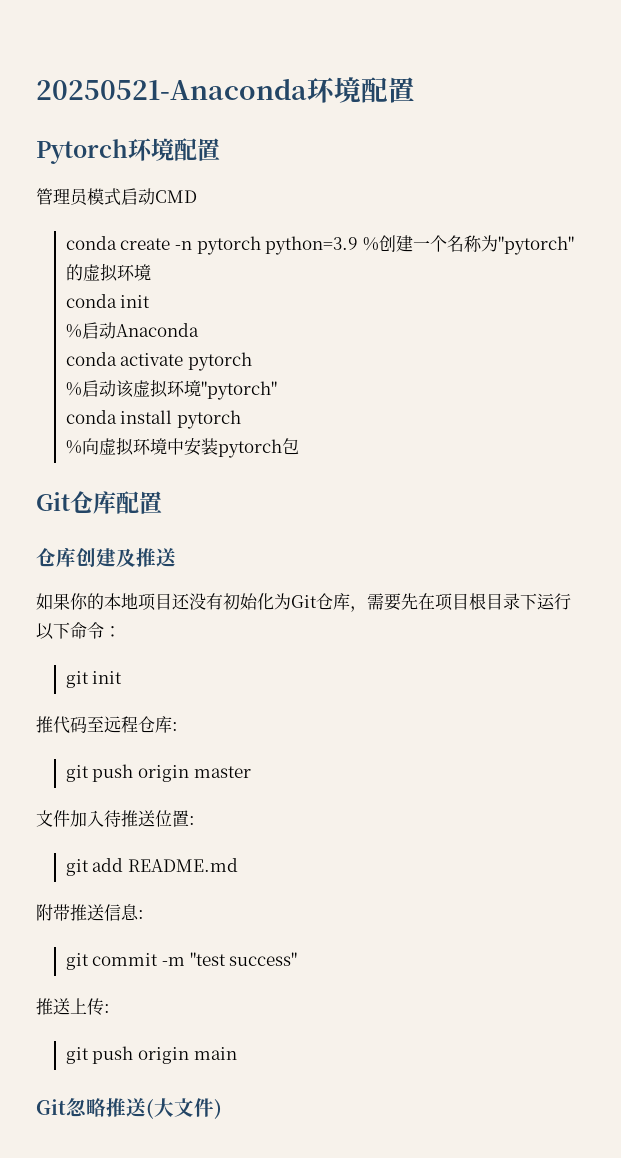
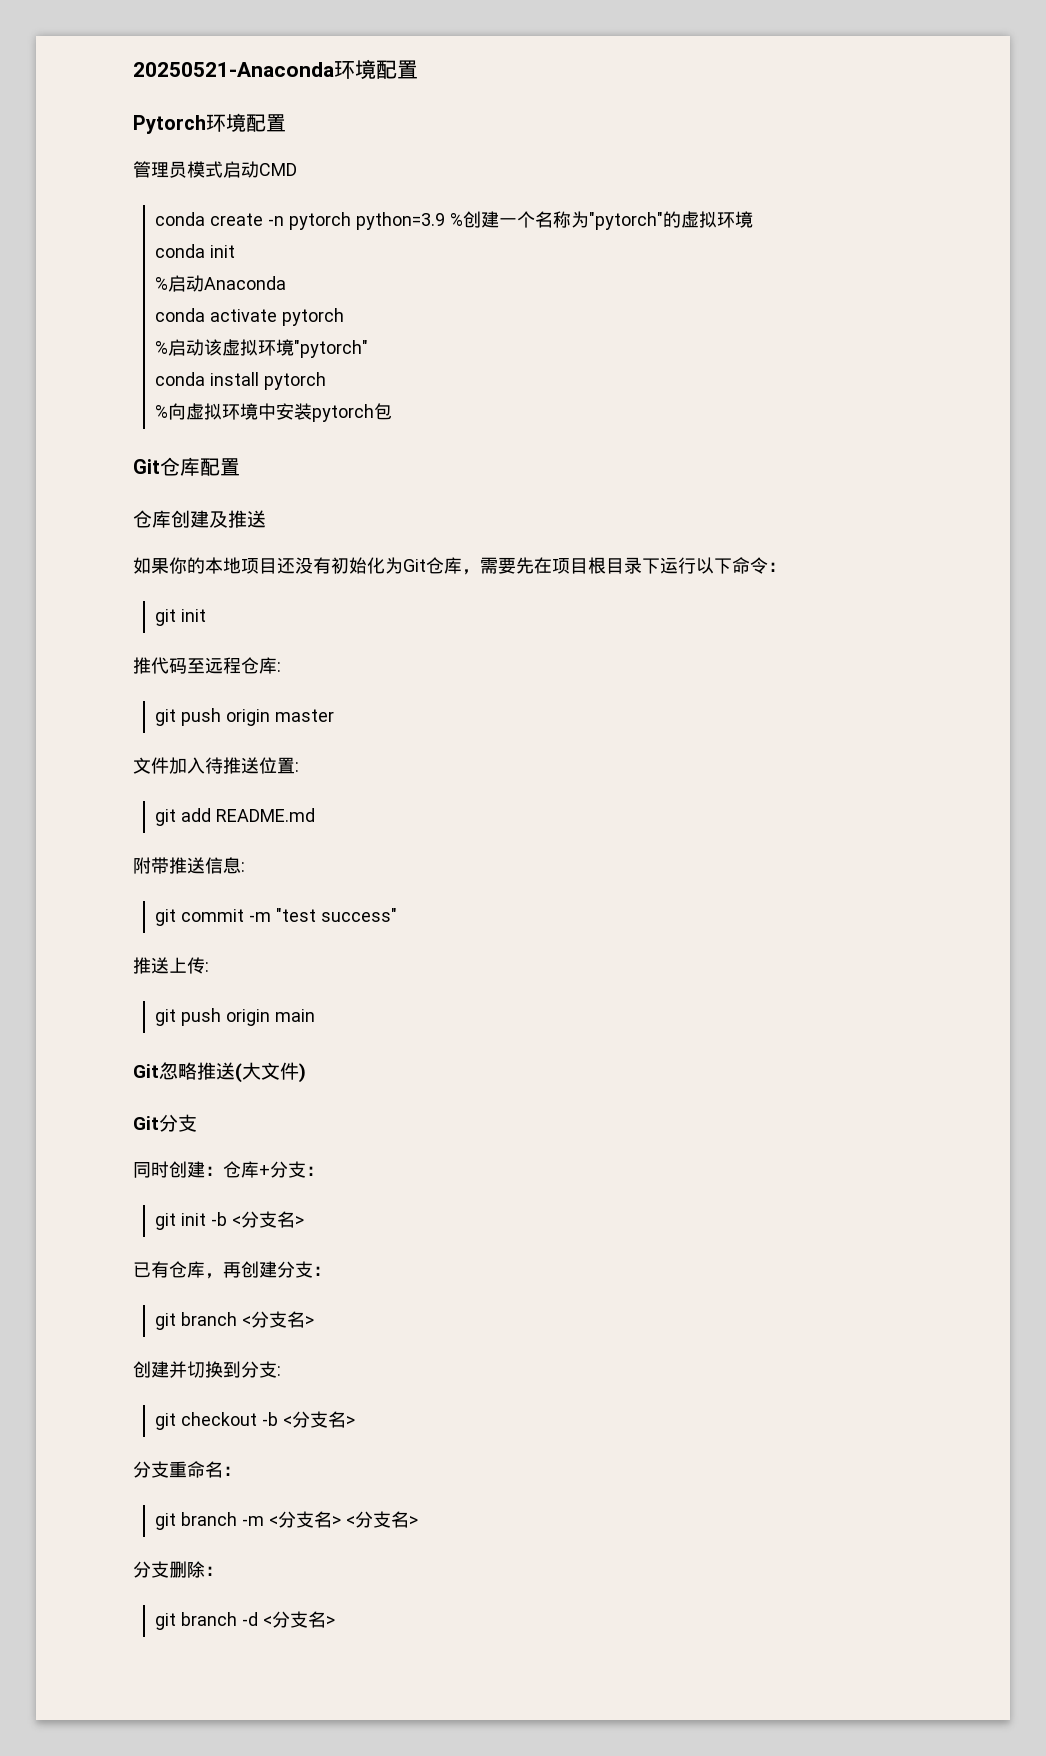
(222, 1109) none -> [133,1114,197,1132] [133,1161,324,1178] [155,1211,304,1230] [133,1261,331,1279] [155,1311,315,1330] [133,1361,281,1378] [155,1411,355,1430] [133,1461,241,1478] [155,1511,418,1530] [133,1561,223,1578] [155,1611,335,1630] // Git分支 // 同时创建：仓库+分支： // git init -b <分支名> // 已有仓库，再创建分支： // git branch <分支名> // 创建并切换到分支: // git checkout -b <分支名> // 分支重命名： // git branch -m <分支名> <分支名> // 分支删除： // git branch -d <分支名>

